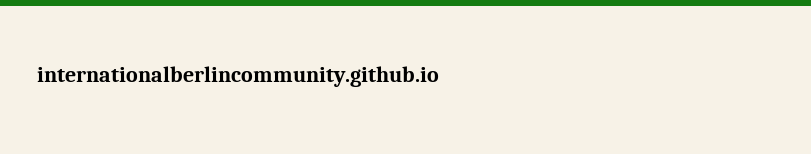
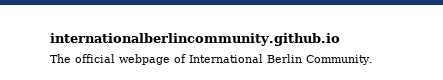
(439, 76) none -> [50,54,373,65] // The official webpage of International Berlin Community.

